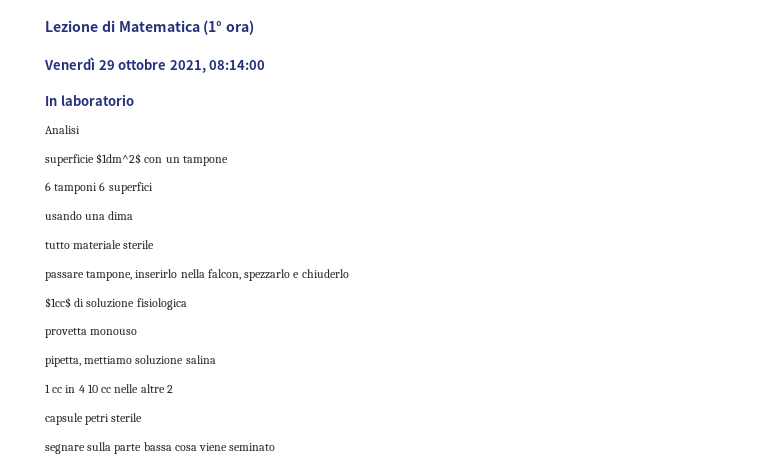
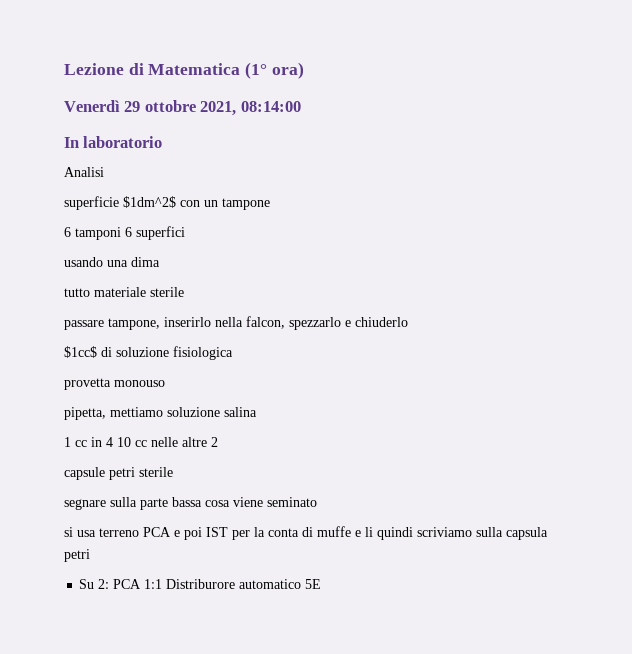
(276, 447) none -> [64,526,548,540] [64,549,90,562] [79,579,322,589] // si usa terreno PCA e poi IST per la conta di muffe e li quindi scriviamo sulla capsula petri // Su 2: PCA 1:1 Distriburore automatico 5E

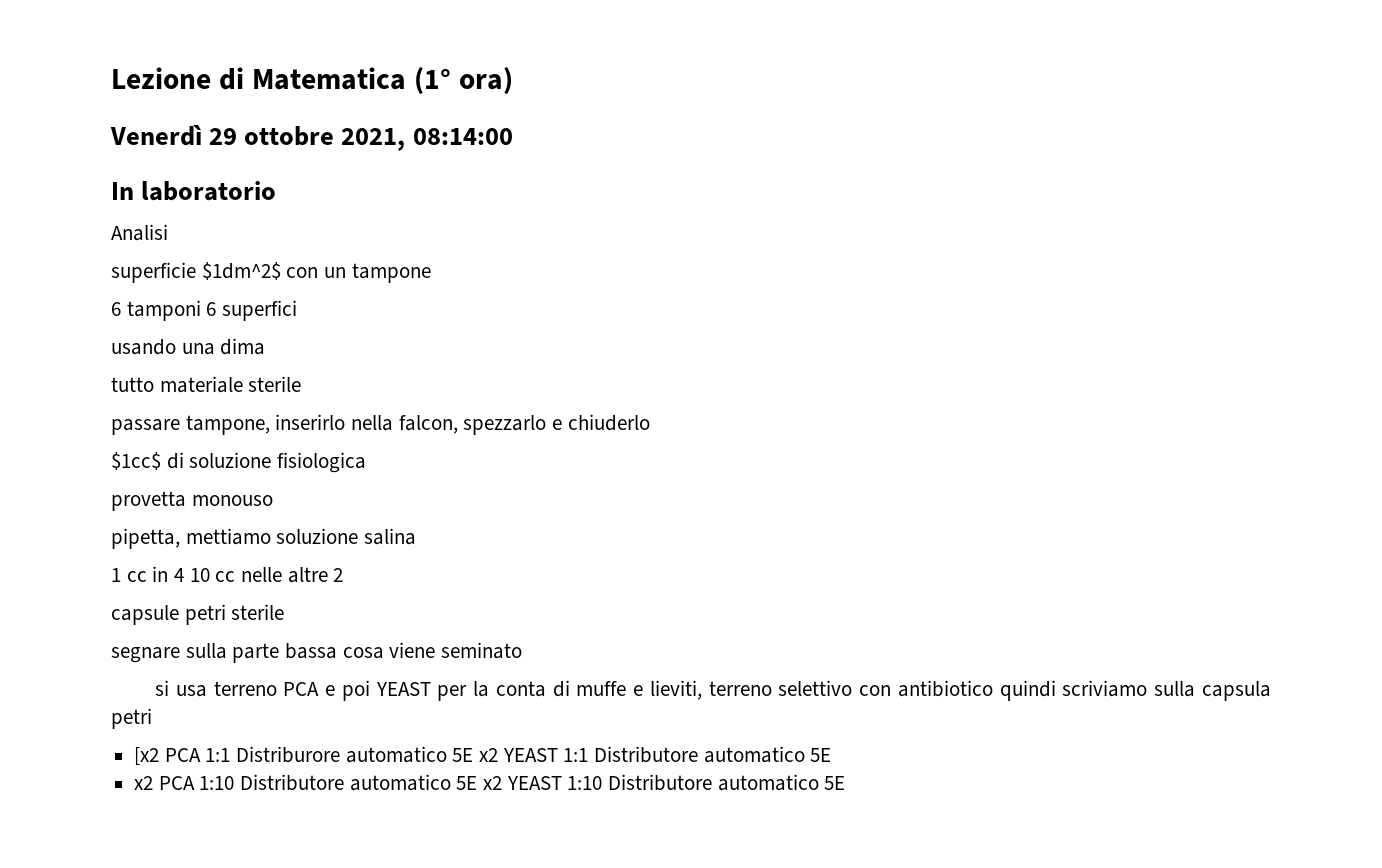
[206,527,228,537] IST -> [375,682,431,696] YEAST
[365,527,373,537] li -> [649,680,993,700] lieviti, terreno selettivo con antibiotico
[79,579,110,589] Su 2: -> [134,747,160,765] [x2
(322, 584) none -> [479,746,832,763] [134,774,846,791] x2 YEAST 1:1 Distributore automatico 5E // x2 PCA 1:10 Distributore automatico 5E x2 YEAST 1:10 Distributore automatico 5E

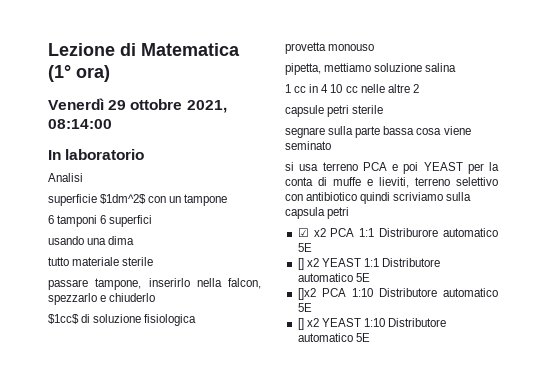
[134,747,160,765] [x2 -> [297,228,326,237] ☑ x2
(474, 755) none -> [297,258,304,270] // []
[134,776,154,790] x2 -> [297,288,316,300] []x2
(478, 783) none -> [297,318,304,330] // []

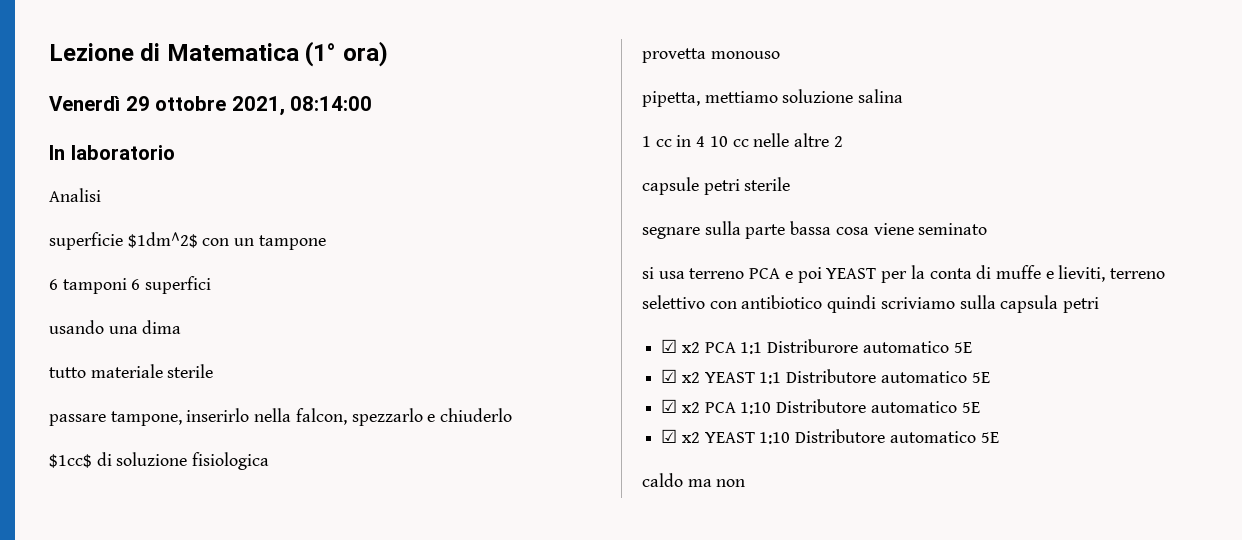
[297,258,304,270] [] -> [661,369,678,383] ☑
[297,288,316,300] []x2 -> [661,399,700,413] ☑ x2
[297,318,304,330] [] -> [661,429,678,443] ☑
(370, 337) none -> [642,473,746,487] // caldo ma non

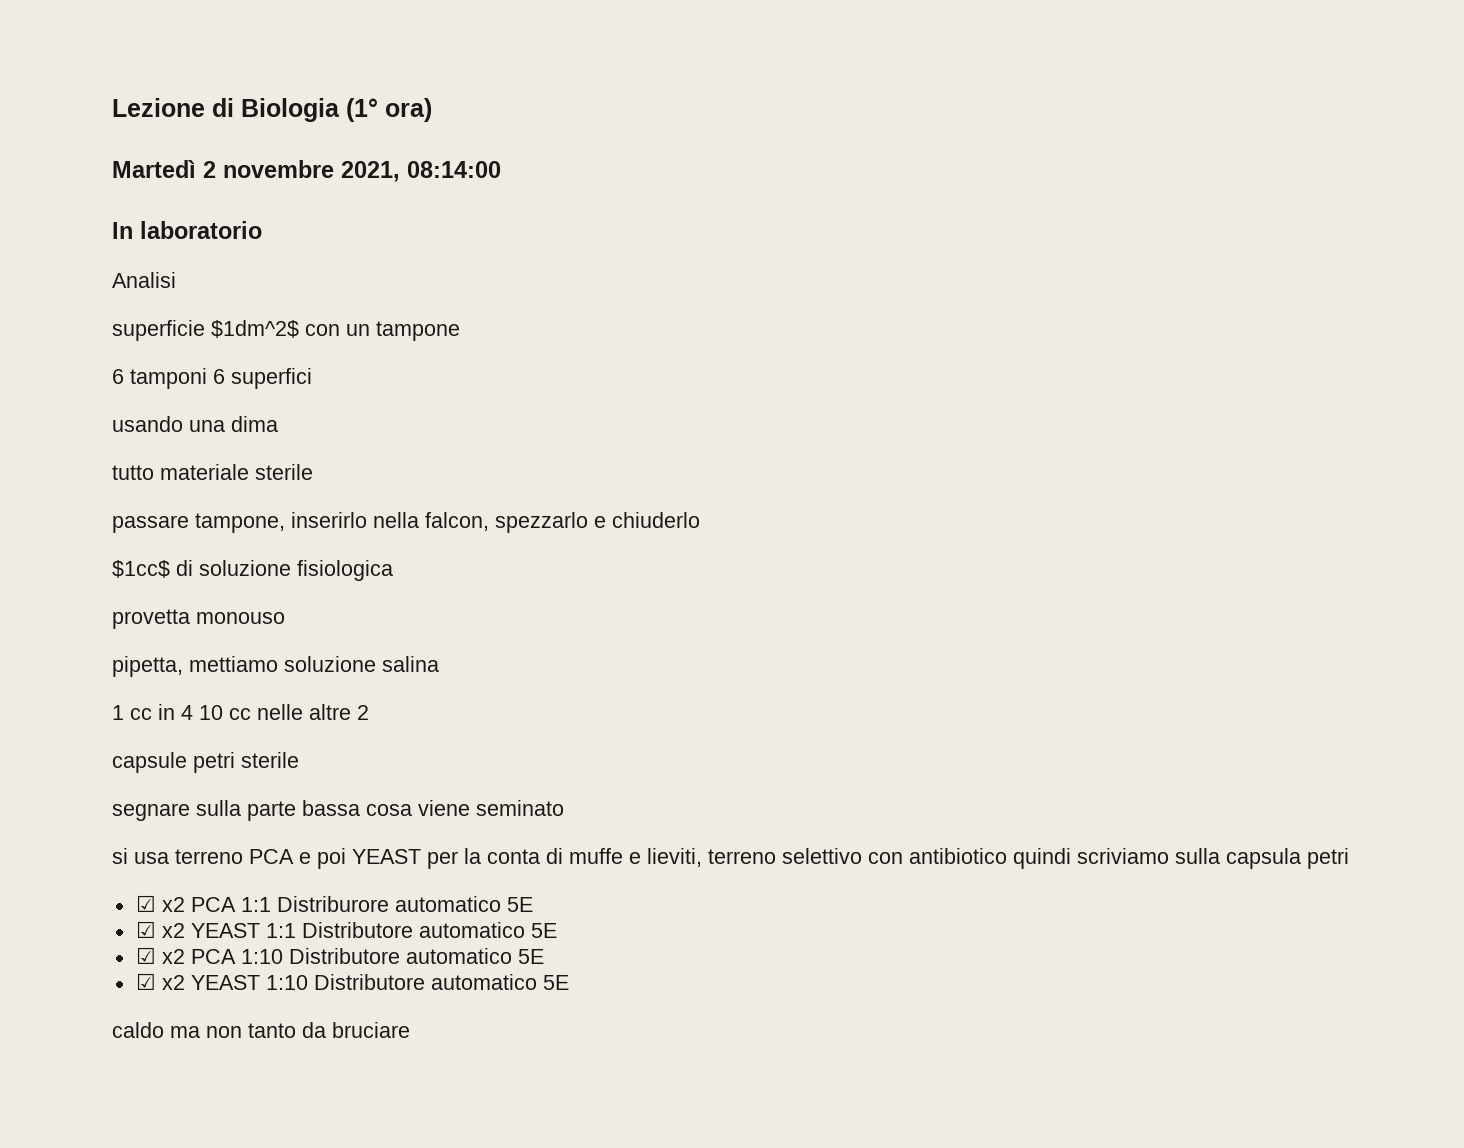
[166,43,299,61] Matematica -> [241,98,340,122] Biologia
[49,96,227,111] Venerdì 29 ottobre -> [112,160,334,178] Martedì 2 novembre
(746, 483) none -> [248,1022,410,1038] tanto da bruciare

